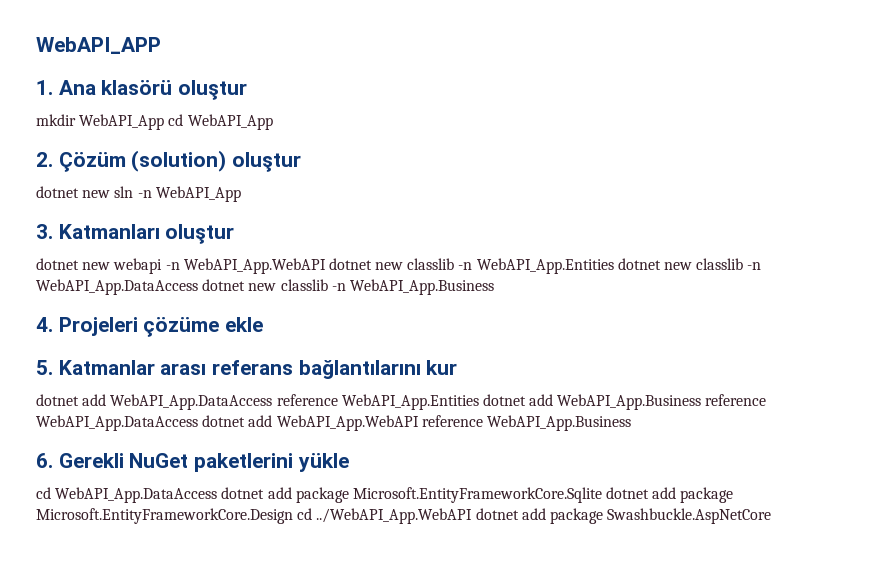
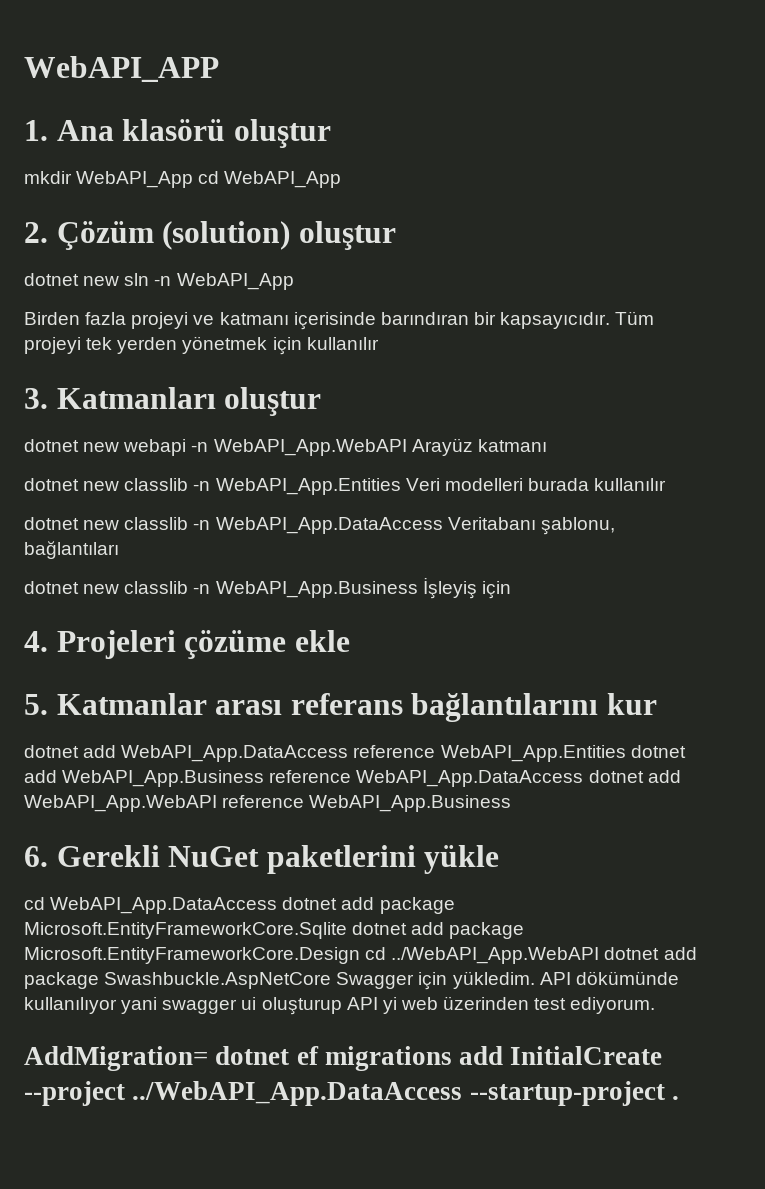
(241, 194) none -> [24,311,655,330] [24,336,379,355] // Birden fazla projeyi ve katmanı içerisinde barındıran bir kapsayıcıdır. Tüm projeyi tek yerden yönetmek için kullanılır
(326, 266) none -> [411,438,547,456] Arayüz katmanı //
(614, 266) none -> [405,478,667,491] Veri modelleri burada kullanılır //
(198, 287) none -> [447,517,615,535] [24,541,119,559] Veritabanı şablonu, bağlantıları //
(494, 287) none -> [422,577,511,599] İşleyiş için
(772, 516) none -> [336,971,679,990] [24,996,656,1015] [24,1046,663,1071] [24,1081,679,1106] Swagger için yükledim. API dökümünde kullanılıyor yani swagger ui oluşturup API yi web üzerinden test ediyorum. // AddMigration= dotnet ef migrations add InitialCreate --project ../WebAPI_App.DataAccess --startup-project .

